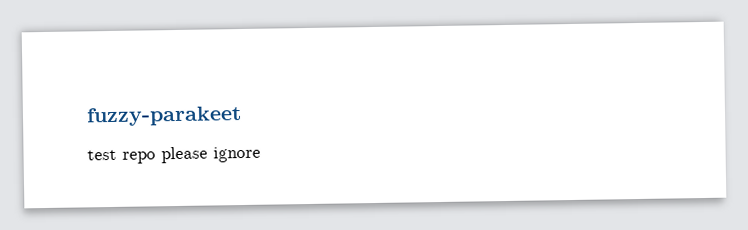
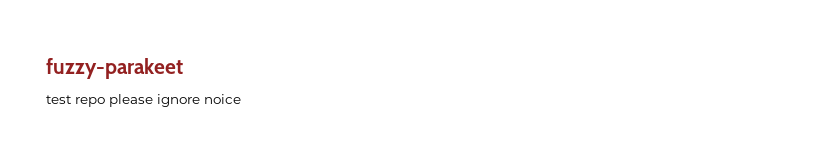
(261, 154) none -> [204,94,241,104] noice

